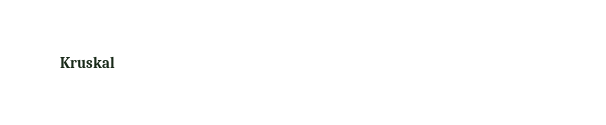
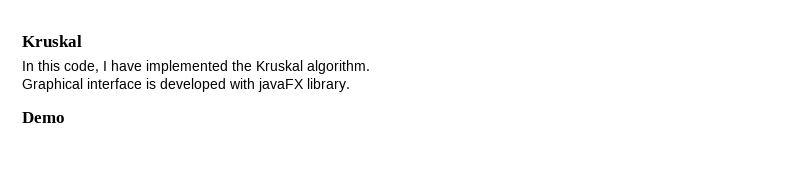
[60,56,115,68] Kruskal -> [22,35,82,47] [22,60,370,74] [22,78,350,92] [22,112,65,123] Kruskal // In this code, I have implemented the Kruskal algorithm. // Graphical interface is developed with javaFX library. // Demo

